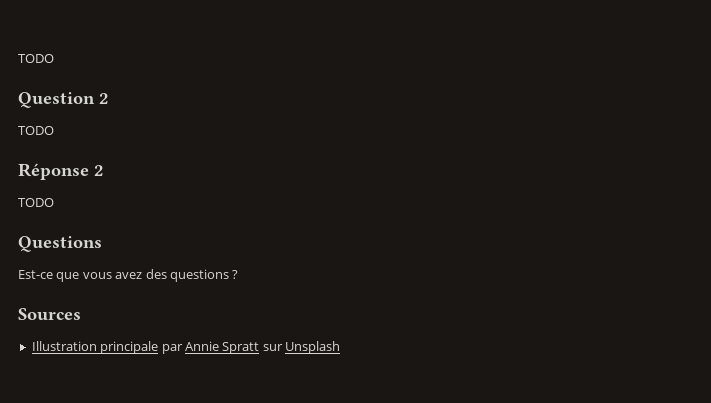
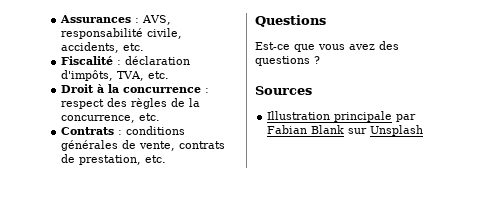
[18,54,54,63] [18,92,109,108] [18,126,54,135] [18,163,104,180] [18,198,54,207] TODO // Question 2 // TODO // Réponse 2 // TODO -> [60,15,172,25] [61,28,183,39] [61,42,145,53] [61,56,191,65] [61,70,170,81] [61,84,210,93] [61,98,201,109] [61,113,161,123] [61,126,186,135] [61,140,226,151] [61,154,167,165] Assurances : AVS, responsabilité civile, accidents, etc. // Fiscalité : déclaration d'impôts, TVA, etc. // Droit à la concurrence : respect des règles de la concurrence, etc. // Contrats : conditions générales de vente, contrats de prestation, etc.
[184,341,260,354] Annie Spratt -> [267,125,345,134] Fabian Blank

